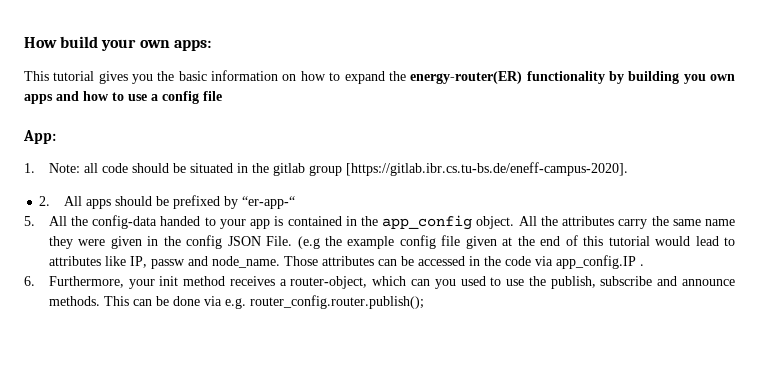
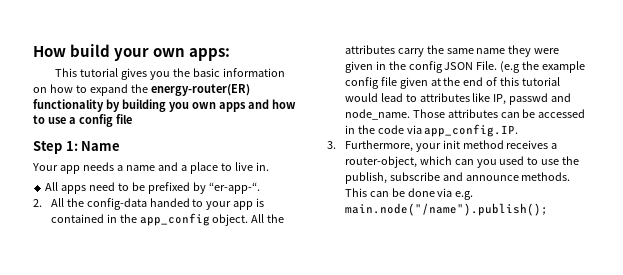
[23,130,56,144] [24,162,628,176] [39,196,153,209] App: // 1. Note: all code should be situated in the gitlab group [https://gitlab.ibr.cs.tu-bs.de/eneff-campus-2020]. // 2. All apps should -> [33,141,121,154] [32,162,269,174] [45,182,130,194] Step 1: Name // Your app needs a name and a place to live in. // All apps need to
[242,196,296,209] [24,216,35,226] “er-app-“ // 5. -> [208,182,260,194] [33,199,42,207] “er-app-“. // 2.
[150,259,185,269] passw -> [509,93,549,105] passwd
[555,255,644,269] [24,276,35,286] app_config.IP . // 6. -> [424,124,519,137] [327,141,336,149] app_config.IP. // 3.
[249,295,424,309] router_config.router.publish(); -> [344,203,548,216] main.node("/name").publish();

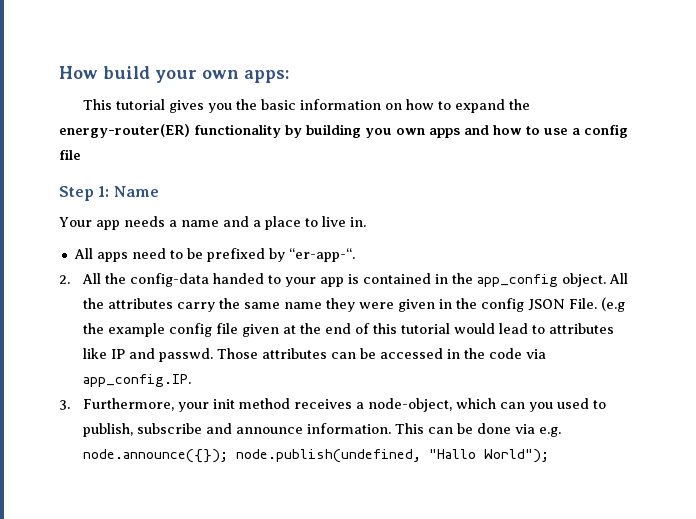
[493,93,572,105] [344,109,410,120] IP, passwd and node_name. -> [111,348,214,362] IP and passwd.
[344,156,417,168] router-object, -> [368,398,453,412] node-object,
[541,156,580,165] use the -> (607, 404) none
[521,172,571,181] methods. -> [307,423,392,434] information.
[344,203,548,216] main.node("/name").publish(); -> [83,449,550,463] node.announce({}); node.publish(undefined, "Hallo World");

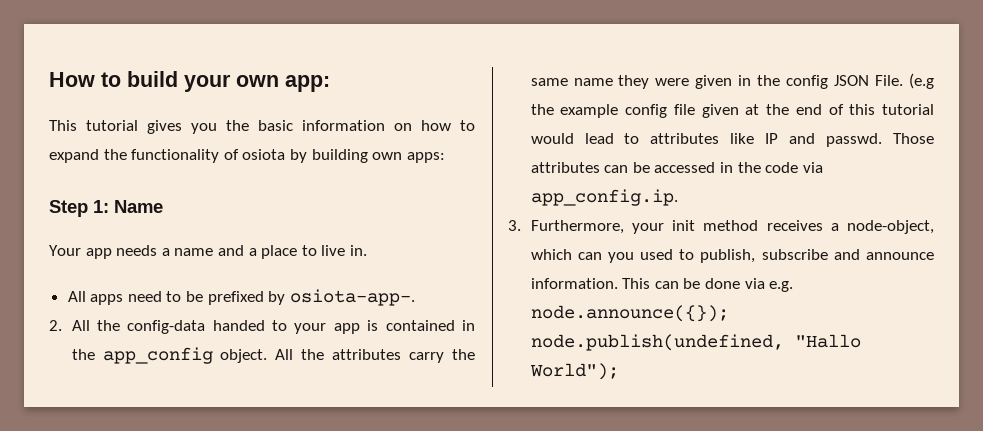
(98, 72) none -> [101,72,121,87] to
[244,70,289,83] apps: -> [285,75,330,92] app:
[59,124,628,138] [59,149,81,160] energy-router(ER) functionality by building you own apps and how to use a config file -> [131,149,445,163] functionality of osiota by building own apps:
[288,248,355,262] “er-app-“. -> [289,289,415,306] osiota-app-.
[83,374,192,387] app_config.IP. -> [530,189,678,206] app_config.ip.

